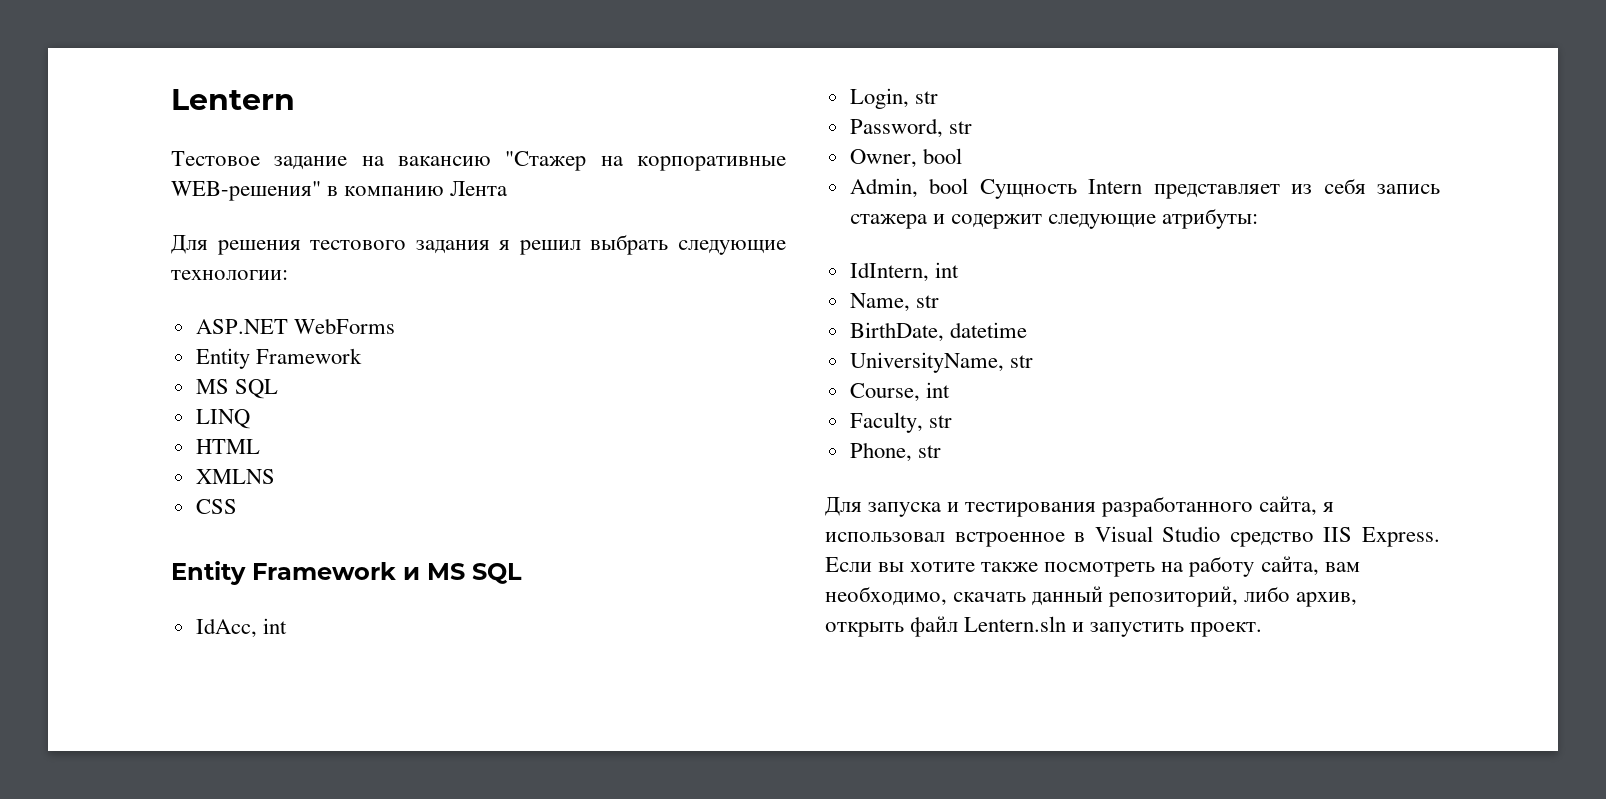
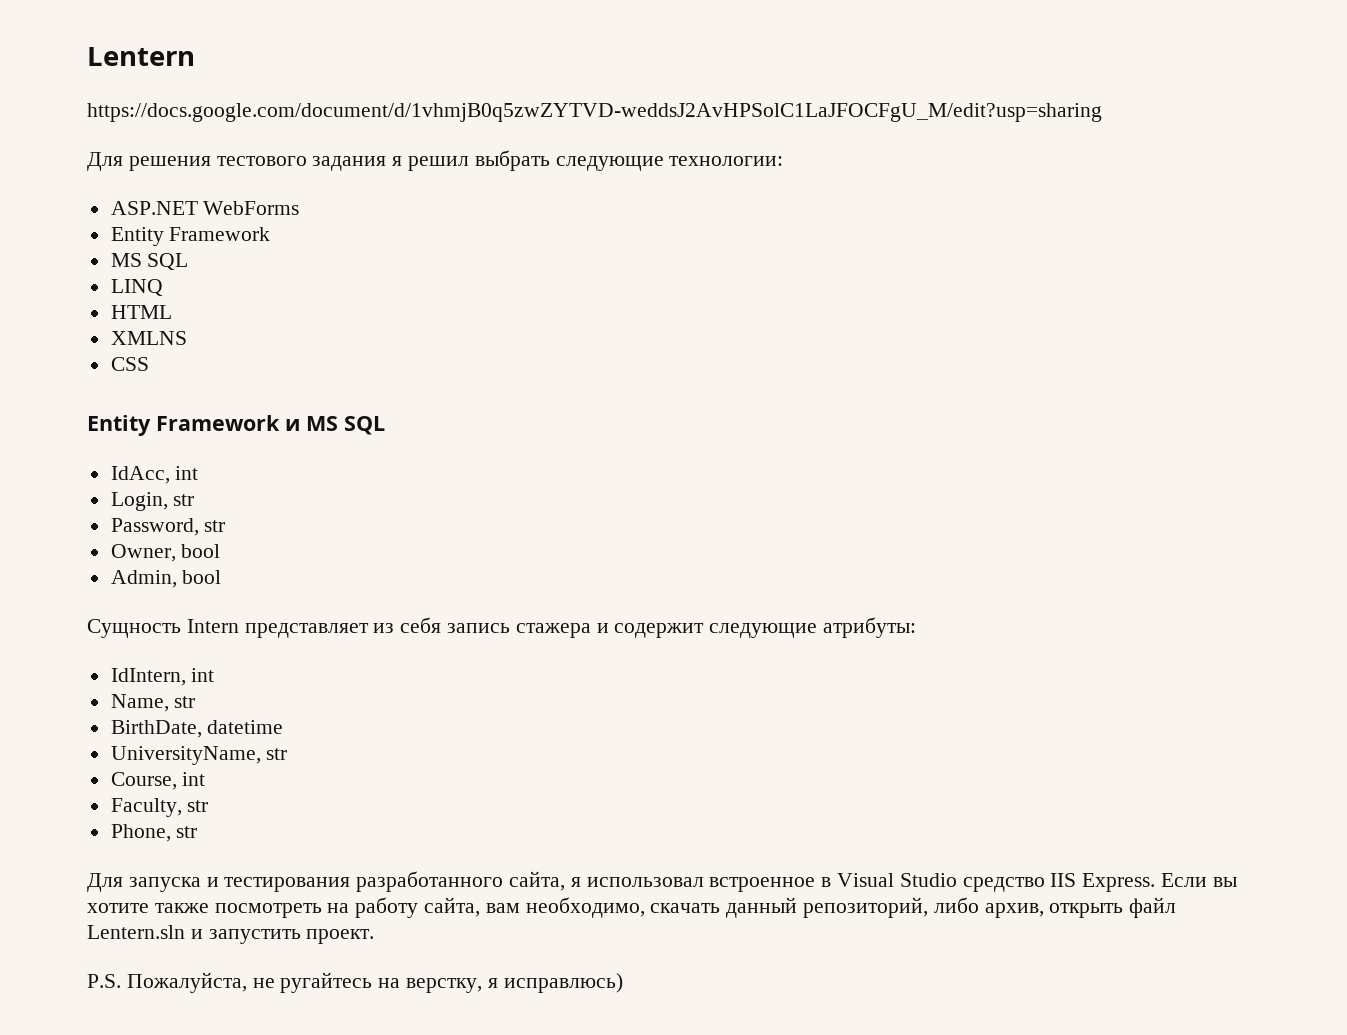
[171,151,786,171] [171,181,509,201] Тестовое задание на вакансию "Стажер на корпоративные WEB-решения" в компанию Лента -> [87,103,1102,122] https://docs.google.com/document/d/1vhmjB0q5zwZYTVD-weddsJ2AvHPSolC1LaJFOCFgU_M/edit?usp=sharing
(969, 186) none -> (222, 577) //
(1263, 629) none -> [87,972,623,993] // P.S. Пожалуйста, не ругайтесь на верстку, я исправлюсь)

